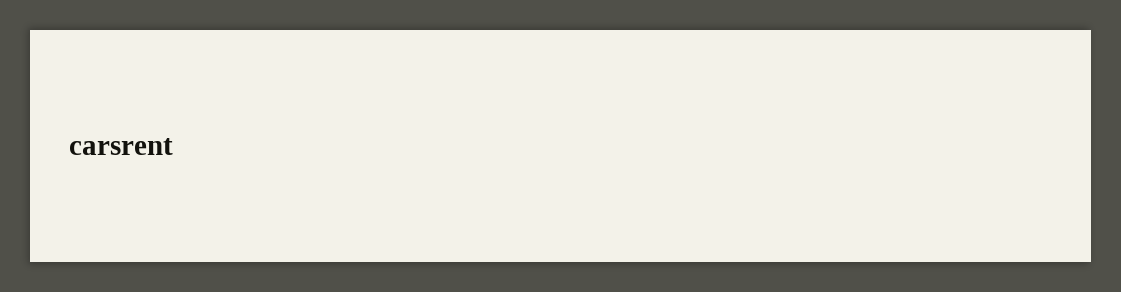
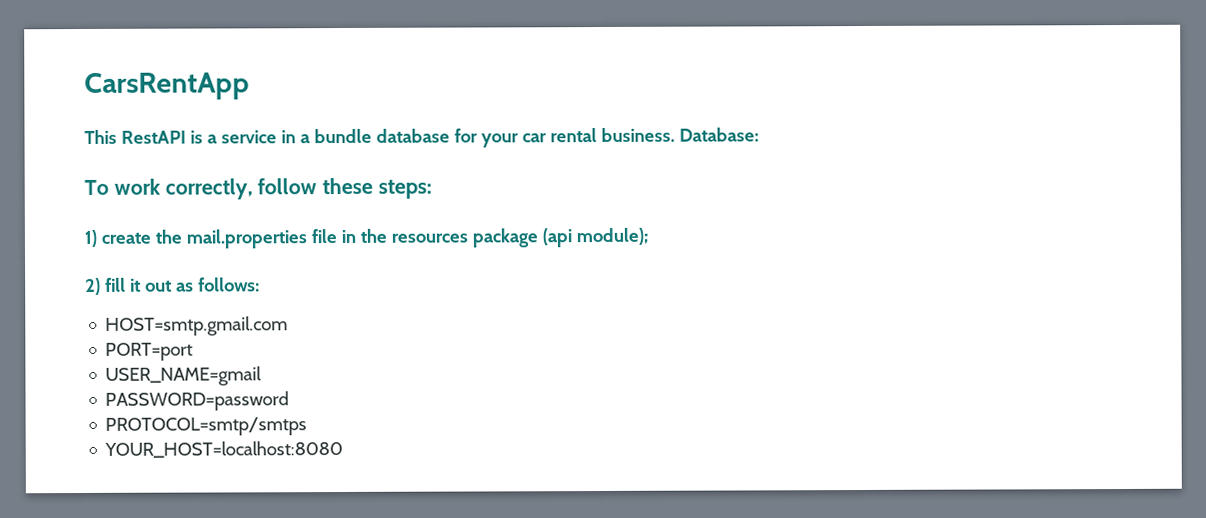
[69,138,173,155] carsrent -> [84,72,250,100] [84,127,759,148] [84,177,432,200] [84,227,649,249] [85,277,260,295] [105,316,289,336] [105,342,194,361] [105,366,263,386] [105,391,290,411] [105,417,308,436] [104,440,344,458] CarsRentApp // This RestAPI is a service in a bundle database for your car rental business. Database: // To work correctly, follow these steps: // 1) create the mail.properties file in the resources package (api module); // 2) fill it out as follows: // HOST=smtp.gmail.com // PORT=port // USER_NAME=gmail // PASSWORD=password // PROTOCOL=smtp/smtps // YOUR_HOST=localhost:8080

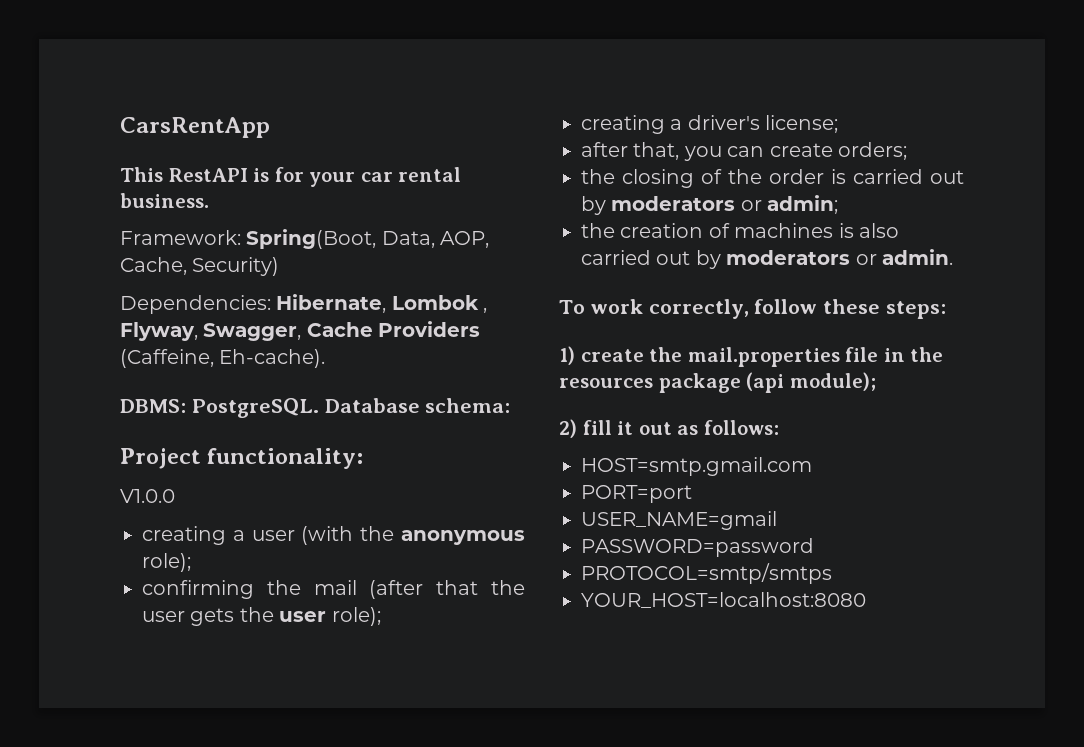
[206,128,450,144] a service in a bundle database -> (270, 175) none
[678,127,759,142] Database: -> [120,229,490,249] [120,257,280,276] [120,294,488,314] [120,321,481,341] [120,349,326,368] [120,398,511,418] [120,448,364,469] [120,489,175,503] [142,526,525,545] [142,553,191,572] [142,580,525,599] [142,607,381,626] [581,115,839,134] [581,142,907,161] [581,169,964,188] [581,195,839,215] [581,223,899,238] [581,249,953,269] // Framework: Spring(Boot, Data, AOP, Cache, Security) // Dependencies: Hibernate, Lombok , Flyway, Swagger, Cache Providers (Caffeine, Eh-cache). // DBMS: PostgreSQL. Database schema: // Project functionality: // V1.0.0 // creating a user (with the anonymous role); // confirming the mail (after that the user gets the user role); // creating a driver's license; // after that, you can create orders; // the closing of the order is carried out by moderators or admin; // the creation of machines is also carried out by moderators or admin.

